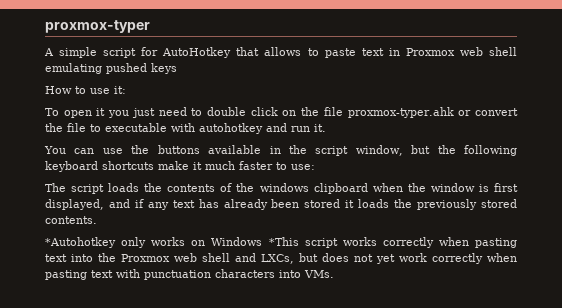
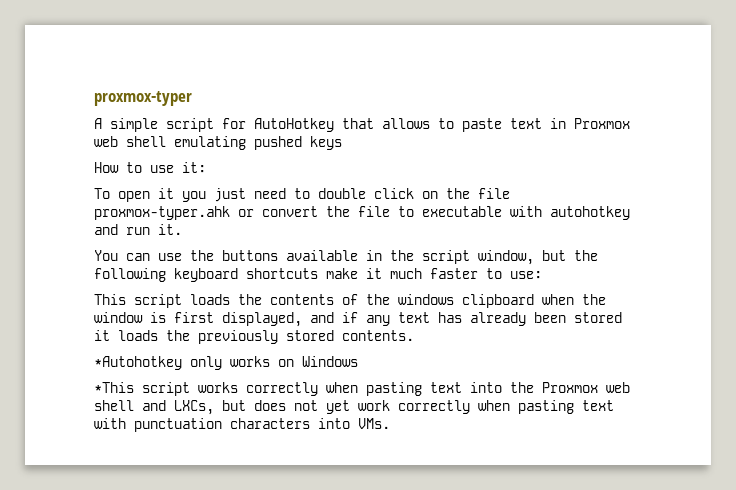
[45,183,66,192] The -> [94,294,126,305] This
(263, 241) none -> (358, 361) //

